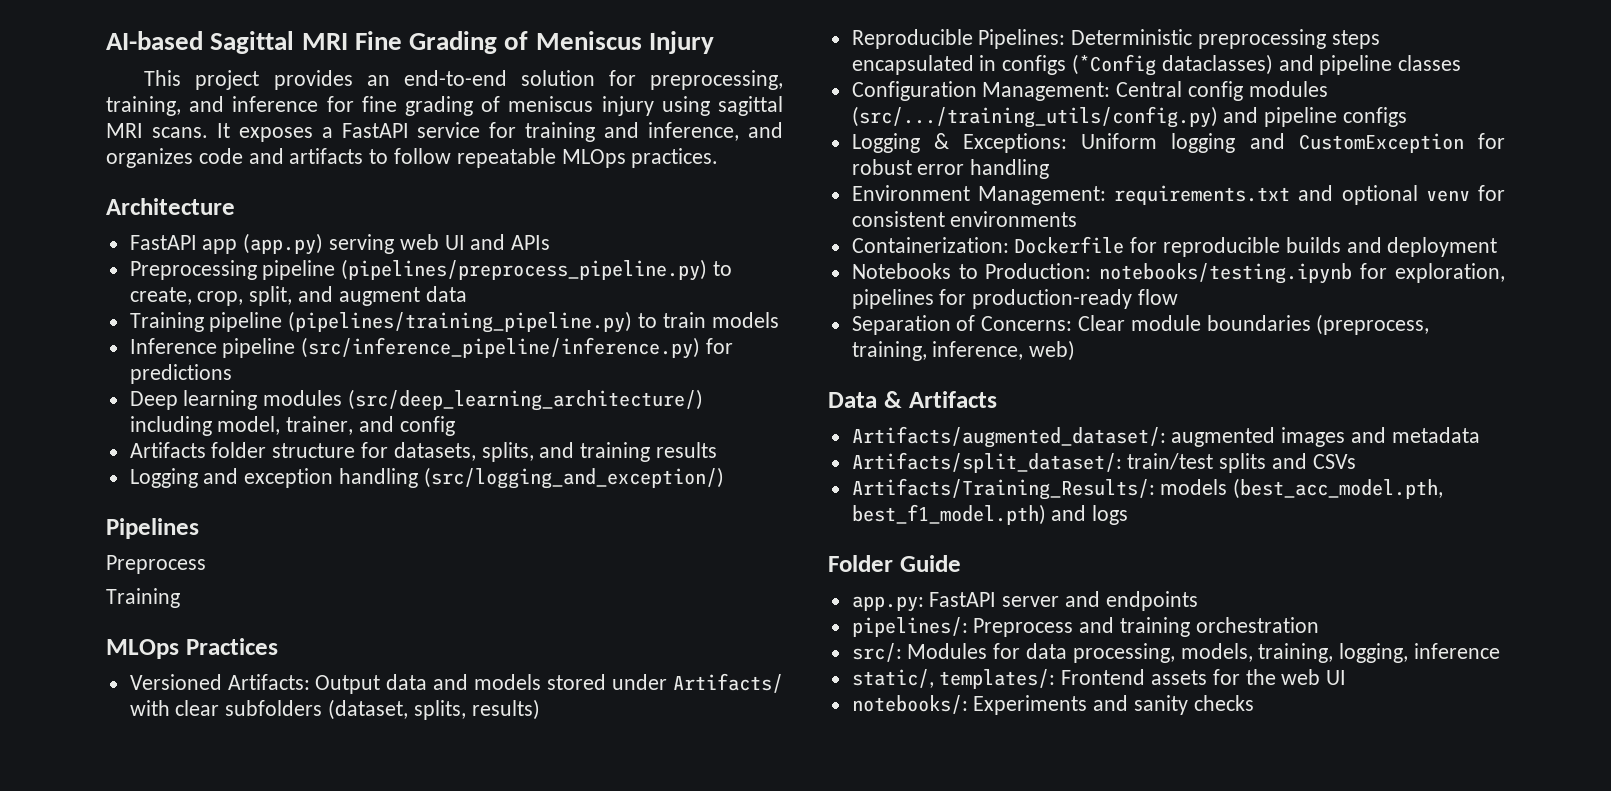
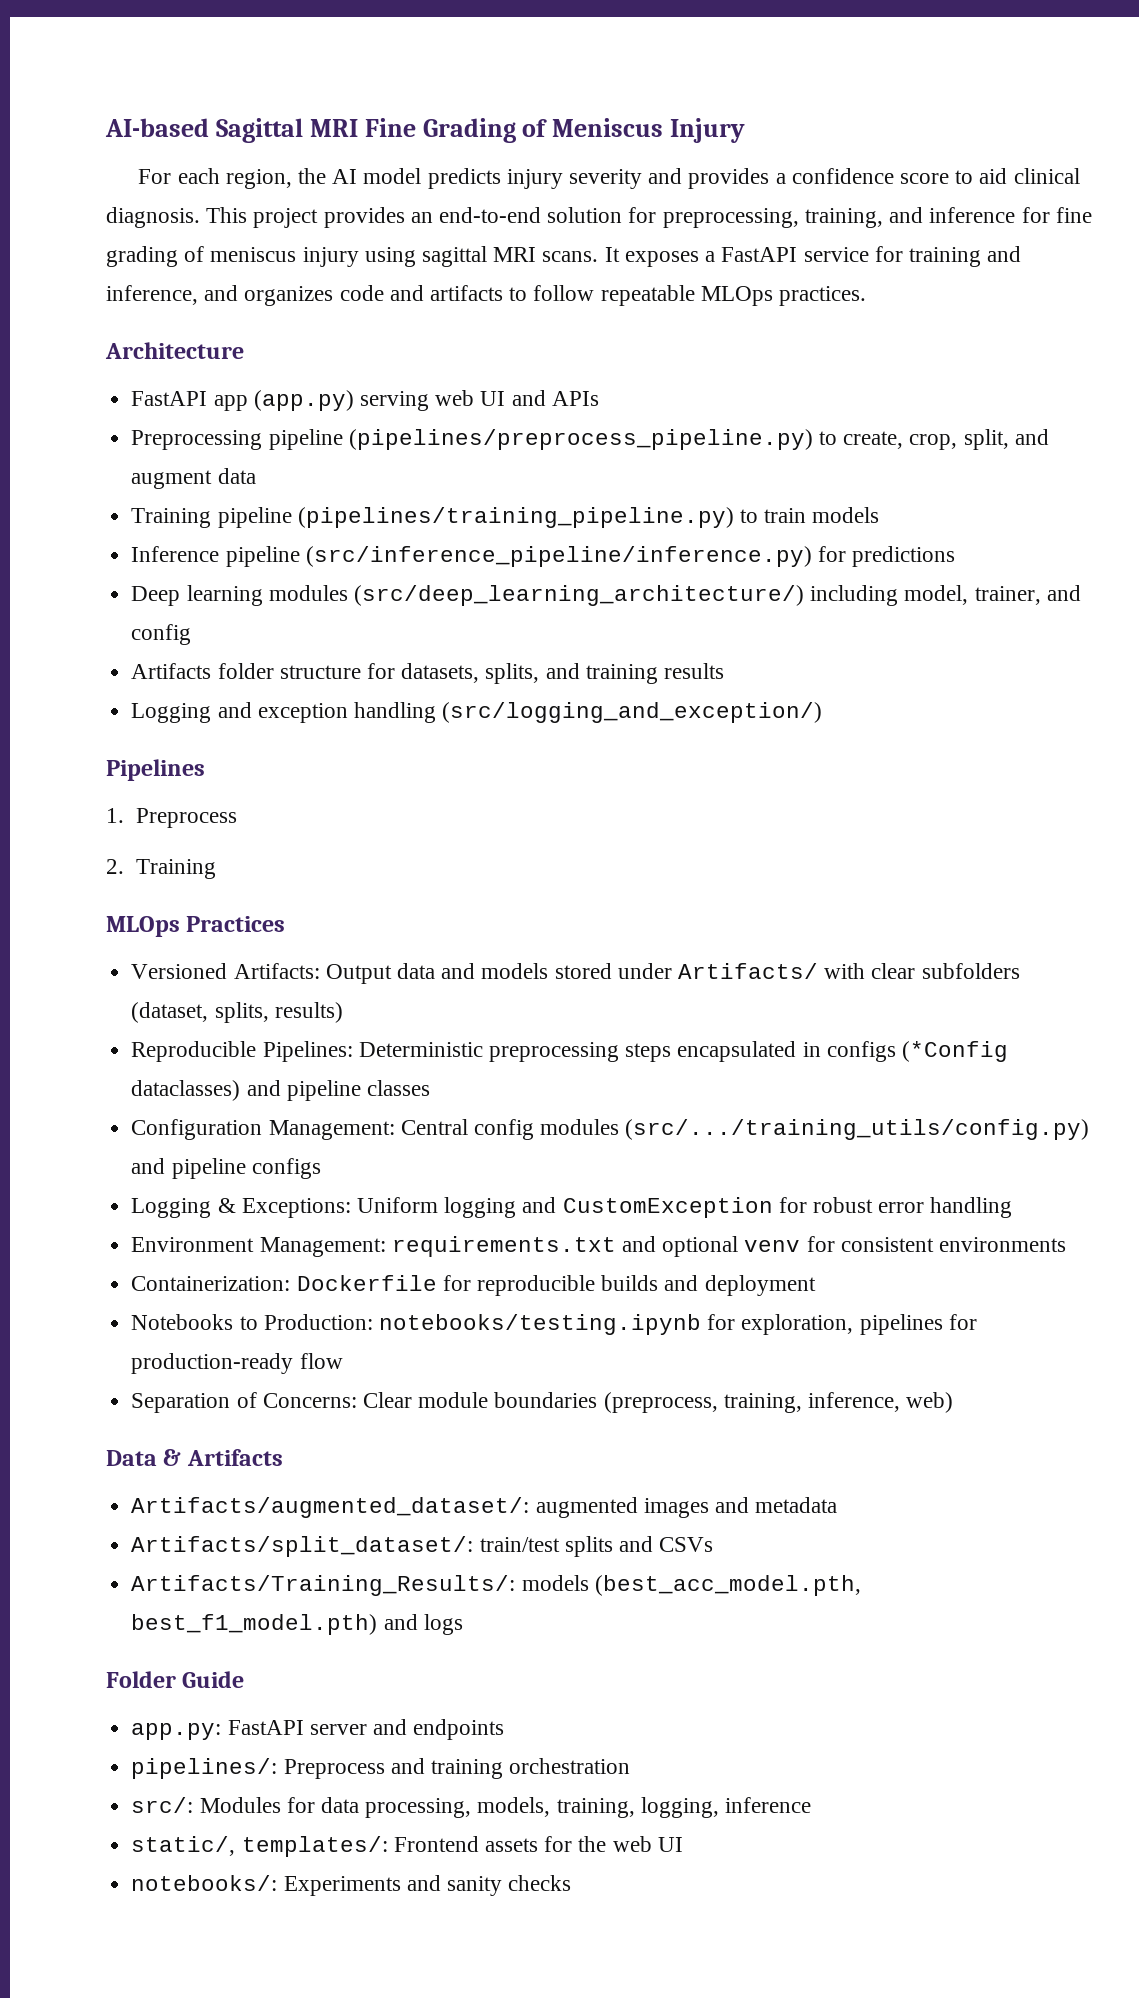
(715, 42) none -> [138,168,1080,189] [106,207,200,228] For each region, the AI model predicts injury severity and provides a confidence score to aid clinical diagnosis.
(199, 528) none -> [106,808,124,823] 1.
(206, 564) none -> [106,859,124,874] 2.

